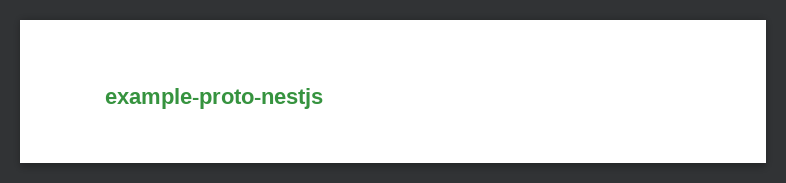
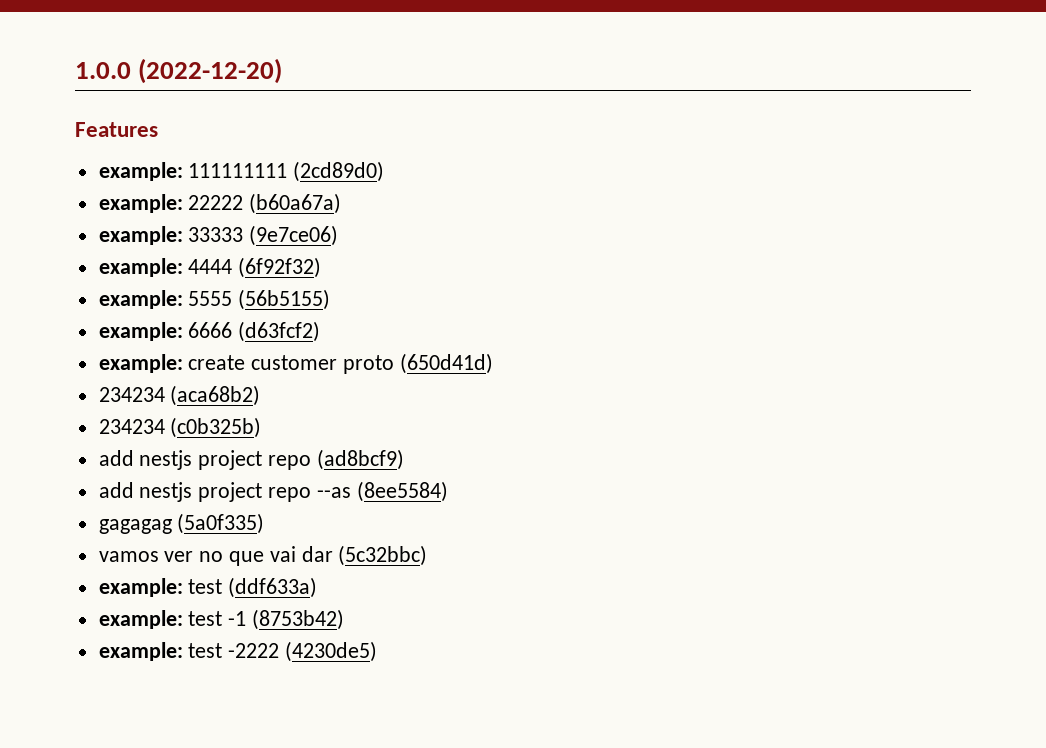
[105,88,323,109] example-proto-nestjs -> [75,58,283,84] [75,122,158,137] [98,161,385,182] [98,193,342,214] [98,225,339,246] [98,257,322,278] [98,289,331,310] [98,321,321,342] [98,353,493,374] [98,385,261,406] [98,417,262,438] [98,449,404,470] [98,481,448,502] [98,513,265,534] [98,545,428,566] [98,577,318,598] [98,609,345,630] [98,641,378,662] 1.0.0 (2022-12-20) // Features // example: 111111111 (2cd89d0) // example: 22222 (b60a67a) // example: 33333 (9e7ce06) // example: 4444 (6f92f32) // example: 5555 (56b5155) // example: 6666 (d63fcf2) // example: create customer proto (650d41d) // 234234 (aca68b2) // 234234 (c0b325b) // add nestjs project repo (ad8bcf9) // add nestjs project repo --as (8ee5584) // gagagag (5a0f335) // vamos ver no que vai dar (5c32bbc) // example: test (ddf633a) // example: test -1 (8753b42) // example: test -2222 (4230de5)

